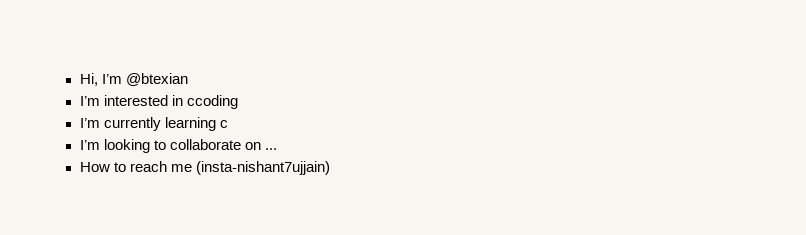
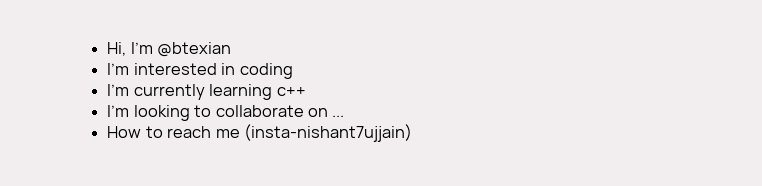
[186,95,238,109] ccoding -> [239,63,293,79] coding
[219,120,228,128] c -> [276,87,306,96] c++

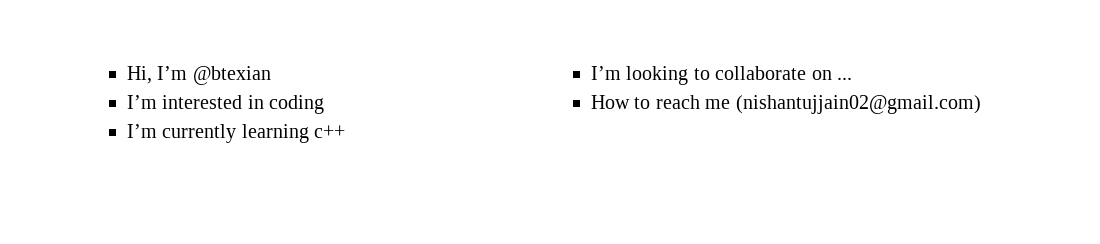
[243,124,412,142] (insta-nishant7ujjain) -> [735,95,981,114] (nishantujjain02@gmail.com)

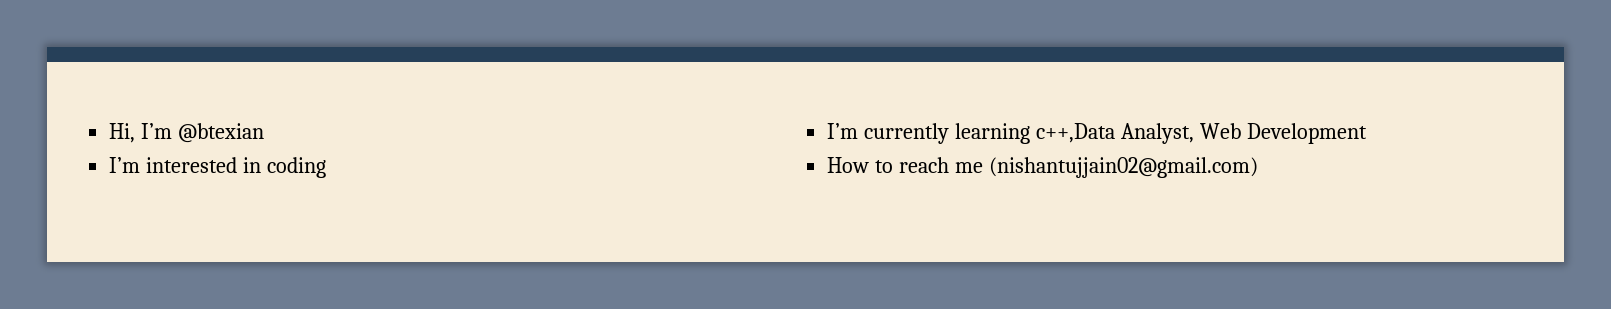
[314,125,346,138] [591,66,852,85] c++ // I’m looking to collaborate on ... -> [1036,123,1367,144] c++,Data Analyst, Web Development

